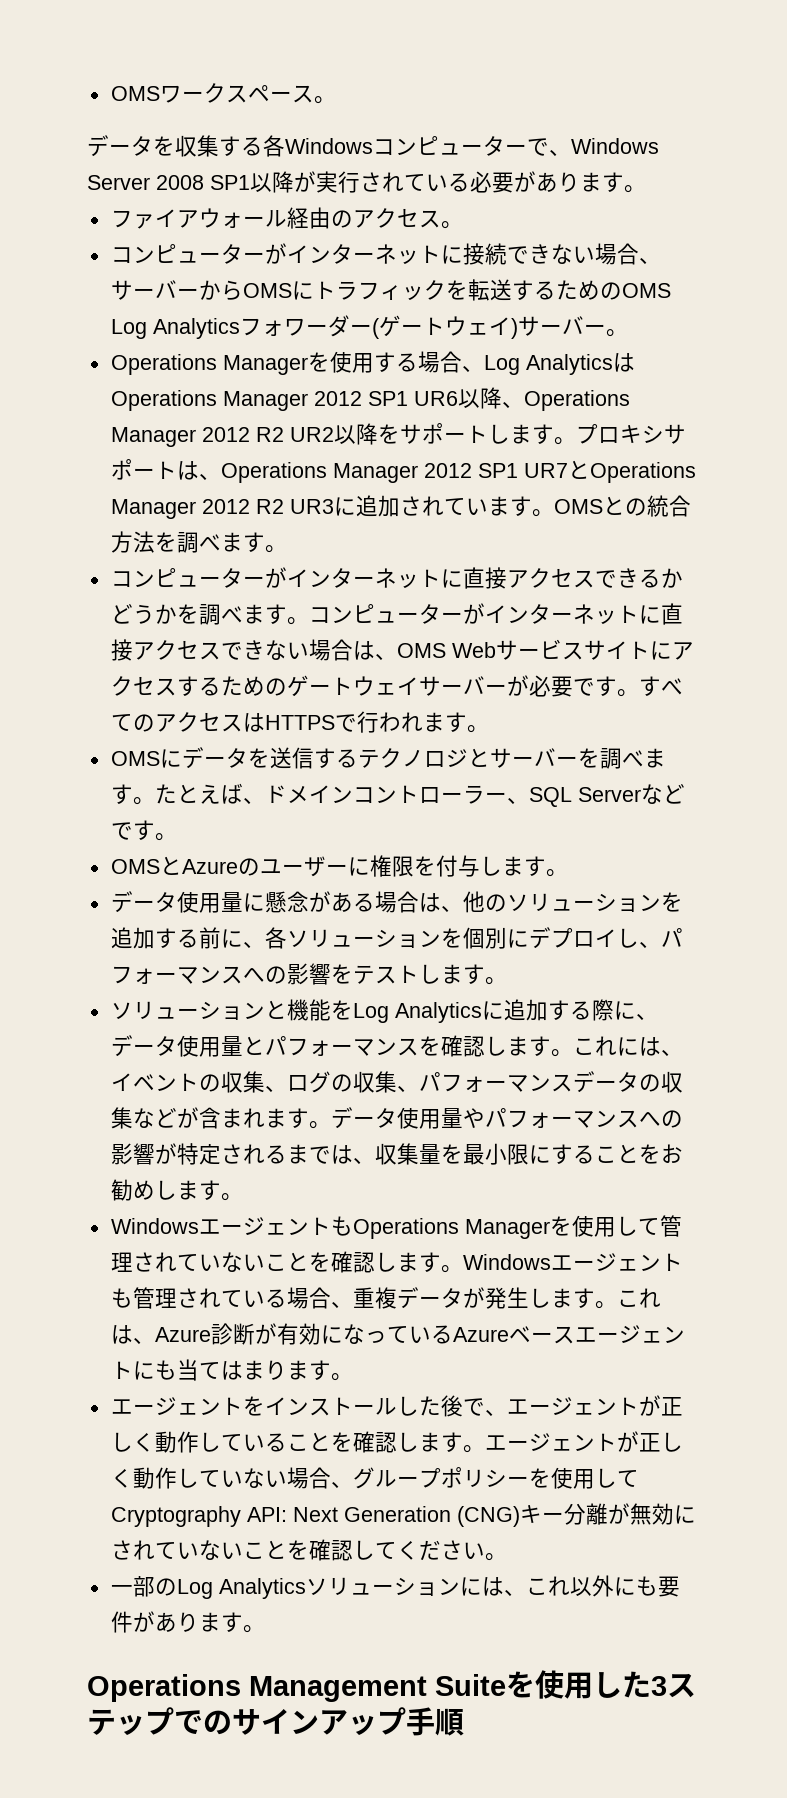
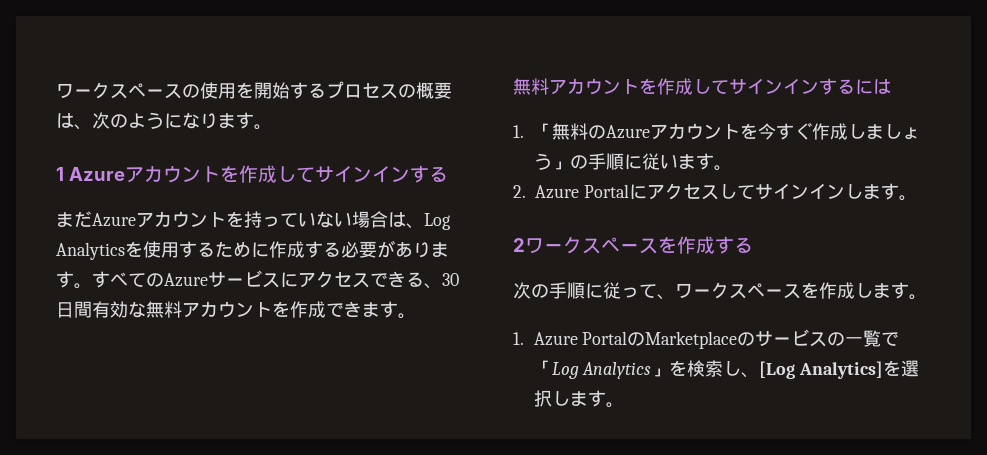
[110,83,336,104] [87,135,659,157] [87,171,448,193] OMSワークスペース。 // データを収集する各Windowsコンピューターで、Windows Server 2008 SP1以降が実行されてい -> [56,81,452,99] [56,112,272,130] [56,165,448,183] [56,211,451,230] [56,241,323,260] ワークスペースの使用を開始するプロセスの概要は、次のようになります。 // 1 Azureアカウントを作成してサインインする // まだAzureアカウントを持っていない場合は、Log Analyticsを使用するために作成す
[110,207,463,229] [110,243,661,265] [110,279,671,301] [110,315,628,339] [110,351,635,375] [110,387,630,411] [110,423,686,447] [110,459,696,483] [110,495,691,519] [110,531,287,553] [110,567,683,589] [110,603,683,625] [110,639,694,661] [110,675,683,697] [110,711,489,733] [110,747,666,769] [110,783,685,807] [110,820,177,841] [110,855,568,877] [110,891,683,913] [110,927,683,949] [110,963,507,985] [110,999,658,1023] [110,1035,683,1057] [110,1071,683,1093] [110,1107,683,1129] [110,1143,683,1165] [110,1179,243,1201] [110,1215,682,1239] [110,1251,683,1273] [110,1287,661,1309] [110,1323,685,1345] [110,1359,353,1381] [110,1395,683,1417] [110,1431,683,1453] [110,1467,639,1489] [110,1503,696,1527] [110,1539,507,1561] [110,1575,680,1599] [110,1611,265,1633] [87,1670,696,1702] [87,1707,464,1736] // ファイアウォール経由のアクセス。 // コンピューターがインターネットに接続できない場合、サーバーからOMSにトラフィックを転送するためのOMS Log Analyticsフォワーダー(ゲートウェイ)サーバー。 // Operations Managerを使用する場合、Log AnalyticsはOperations Manager 2012 SP1 UR6以降、Operations Manager 2012 R2 UR2以降をサポートします。プロキシサポートは、Operations Manager 2012 SP1 UR7とOperations Manager 2012 R2 UR3に追加されています。OMSとの統合方法を調べます。 // コンピューターがインターネットに直接アクセスできるかどうかを調べます。コンピューターがインターネットに直接アクセスできない場合は、OMS Webサービスサイトにアクセスするためのゲートウェイサーバーが必要です。すべてのアクセスはHTTPSで行われます。 // OMSにデータを送信するテクノロジとサーバーを調べます。たとえば、ドメインコントローラー、SQL Serverなどです。 // OMSとAzureのユーザーに権限を付与します。 // データ使用量に懸念がある場合は、他のソリューションを追加する前に、各ソリューションを個別にデプロイし、パフォーマンスへの影響をテストします。 // ソリューションと機能をLog Analyticsに追加する際に、データ使用量とパフォーマンスを確認します。これには、イベントの収集、ログの収集、パフォーマンスデータの収集などが含まれます。データ使用量やパフォーマンスへの影響が特定されるまでは、収集量を最小限にすることをお勧めします。 // WindowsエージェントもOperations Managerを使用して管理されていないことを確認します。Windowsエージェントも管理されている場合、重複データが発生します。これは、Azure診断が有効になっているAzureベースエージェントにも当てはまります。 // エージェントをインストールした後で、エージェントが正しく動作していることを確認します。エージェントが正しく動作していない場合、グループポリシーを使用してCryptography API: Next Generation (CNG)キー分離が無効にされていないことを確認してください。 // 一部のLog Analyticsソリューションには、これ以外にも要件があります。 // Operations Management Suiteを使用した3ステップでのサインアップ手順 -> [92,270,459,289] [56,301,416,319] [513,78,891,95] [513,122,920,140] [533,153,732,171] [513,183,917,201] [513,236,753,254] [513,282,927,300] [513,329,900,349] [533,360,920,379] [533,390,624,408] すべてのAzureサービスにアクセスできる、30日間有効な無料アカウントを作成できます。 // 無料アカウントを作成してサインインするには // 1.「無料のAzureアカウントを今すぐ作成しましょう」の手順に従います。 // 2. Azure Portalにアクセスしてサインインします。 // 2ワークスペースを作成する // 次の手順に従って、ワークスペースを作成します。 // 1. Azure PortalのMarketplaceのサービスの一覧で「Log Analytics」を検索し、[Log Analytics]を選択します。

